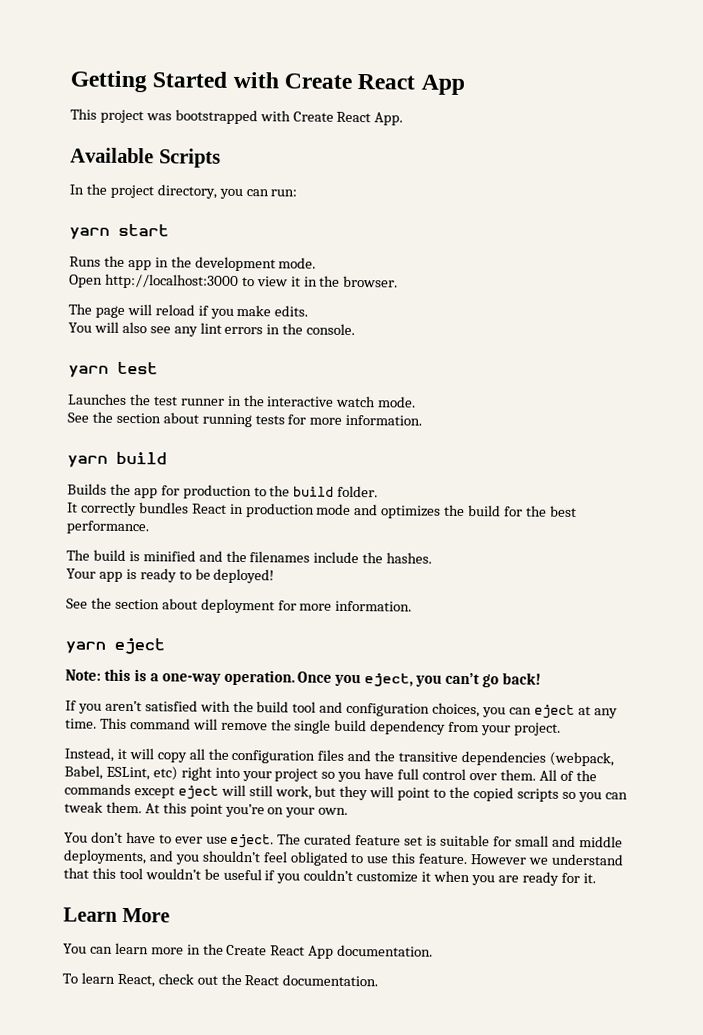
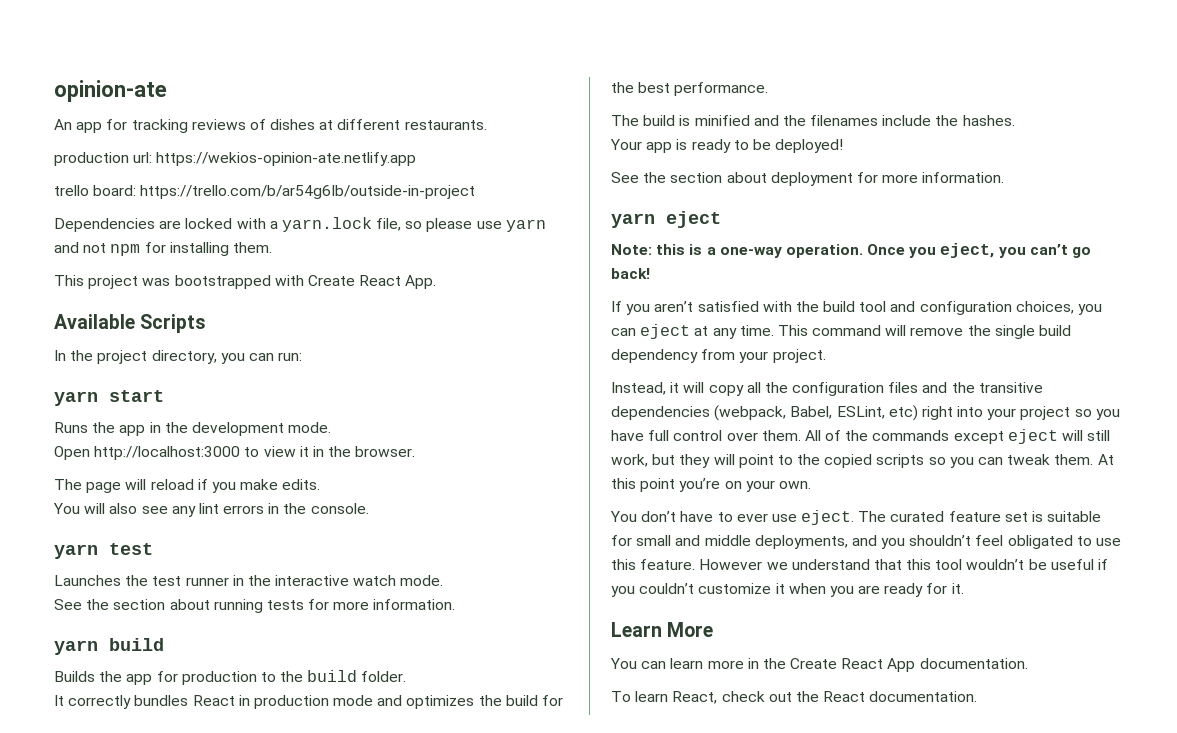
[70,70,465,95] Getting Started with Create React App -> [54,80,167,102] [54,119,487,133] [54,152,417,166] [54,185,476,199] [54,217,546,232] [54,242,272,256] opinion-ate // An app for tracking reviews of dishes at different restaurants. // production url: https://wekios-opinion-ate.netlify.app // trello board: https://trello.com/b/ar54g6Ib/outside-in-project // Dependencies are locked with a yarn.lock file, so please use yarn and not npm for installing them.

